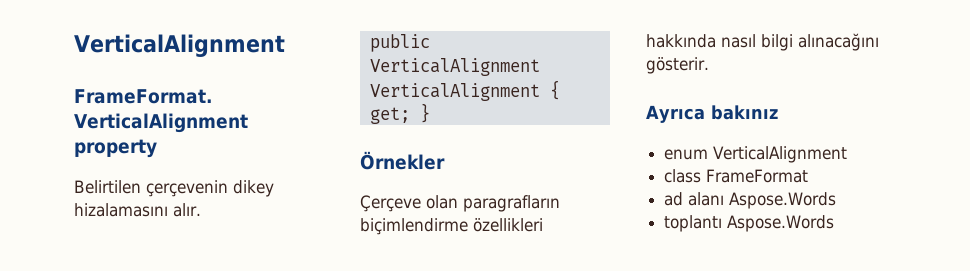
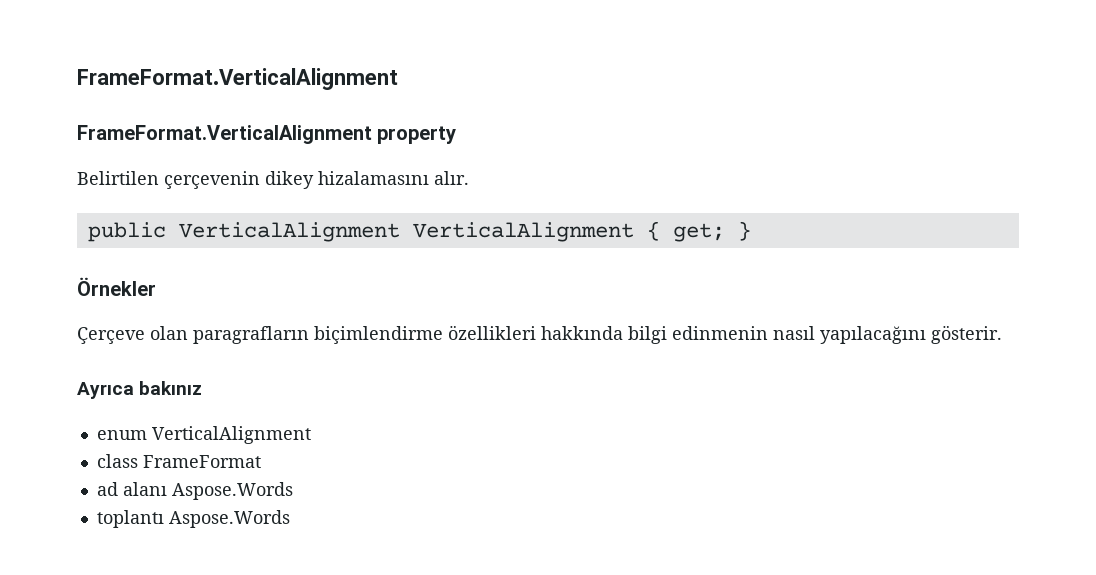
[74,34,285,57] VerticalAlignment -> [77,68,398,90] FrameFormat.VerticalAlignment
[721,33,879,51] nasıl bilgi alınacağını -> [628,326,926,344] bilgi edinmenin nasıl yapılacağını

